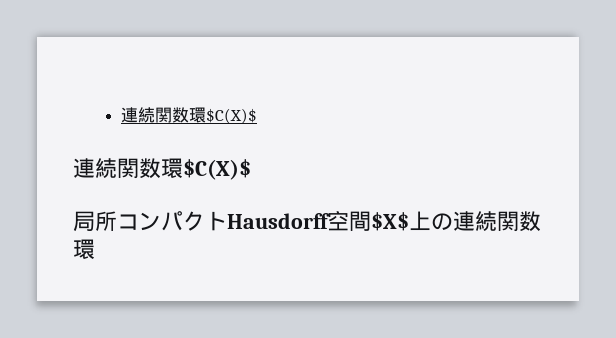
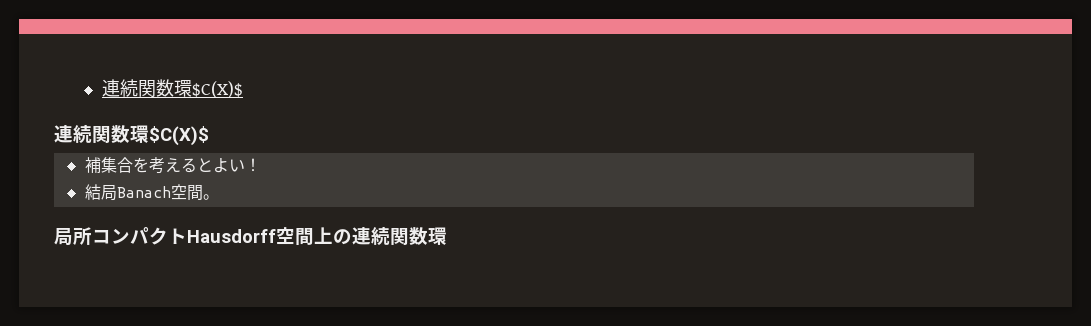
(251, 169) none -> [84,157,261,174] [84,184,219,201] // 補集合を考えるとよい！ // 結局Banach空間。
[371,212,409,231] $X$ -> (314, 236) none

